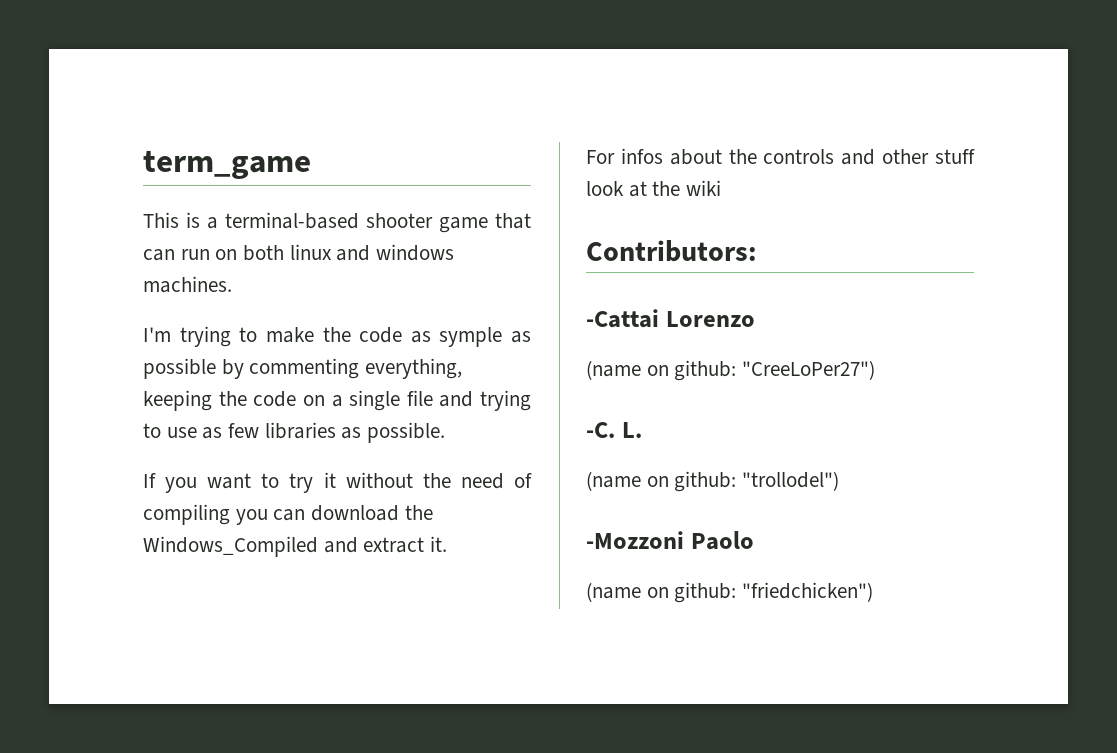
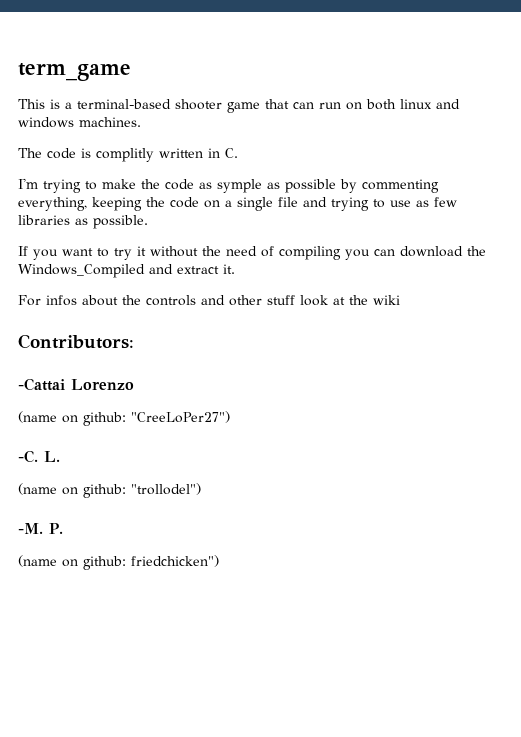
(232, 284) none -> [18,148,238,162] // The code is complitly written in C.
[586,531,754,550] [586,582,874,603] -Mozzoni Paolo // (name on github: "friedchicken") -> [18,523,63,534] [18,555,219,570] -M. P. // (name on github: friedchicken")

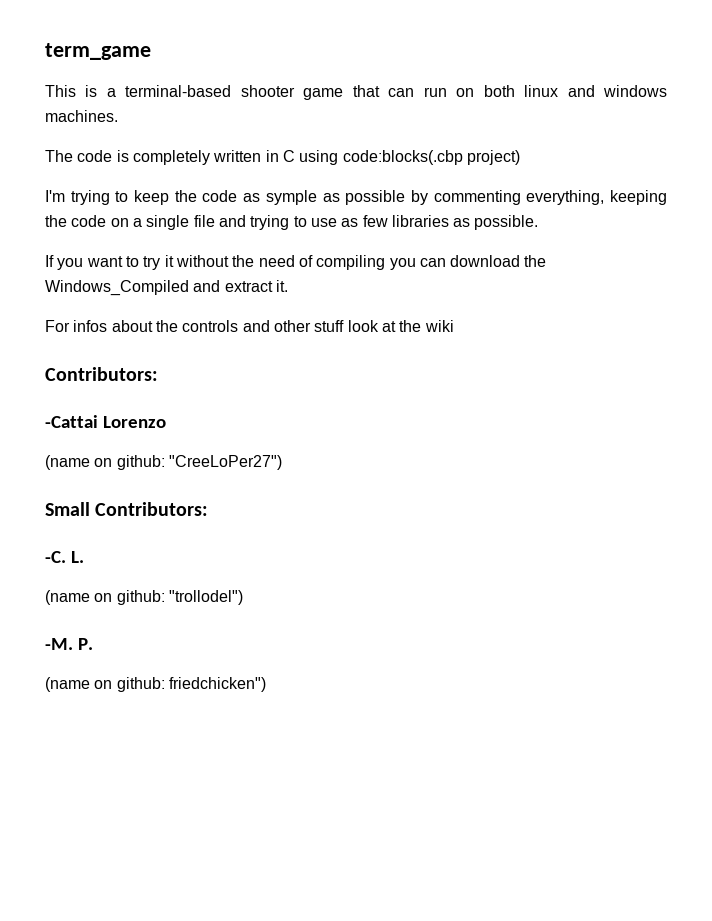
[96,148,154,162] complitly -> [132,150,210,165] completely
[225,148,238,158] C. -> [282,150,520,165] C using code:blocks(.cbp project)
[102,179,136,189] make -> [134,190,170,205] keep
(230, 417) none -> [45,502,209,516] // Small Contributors:

